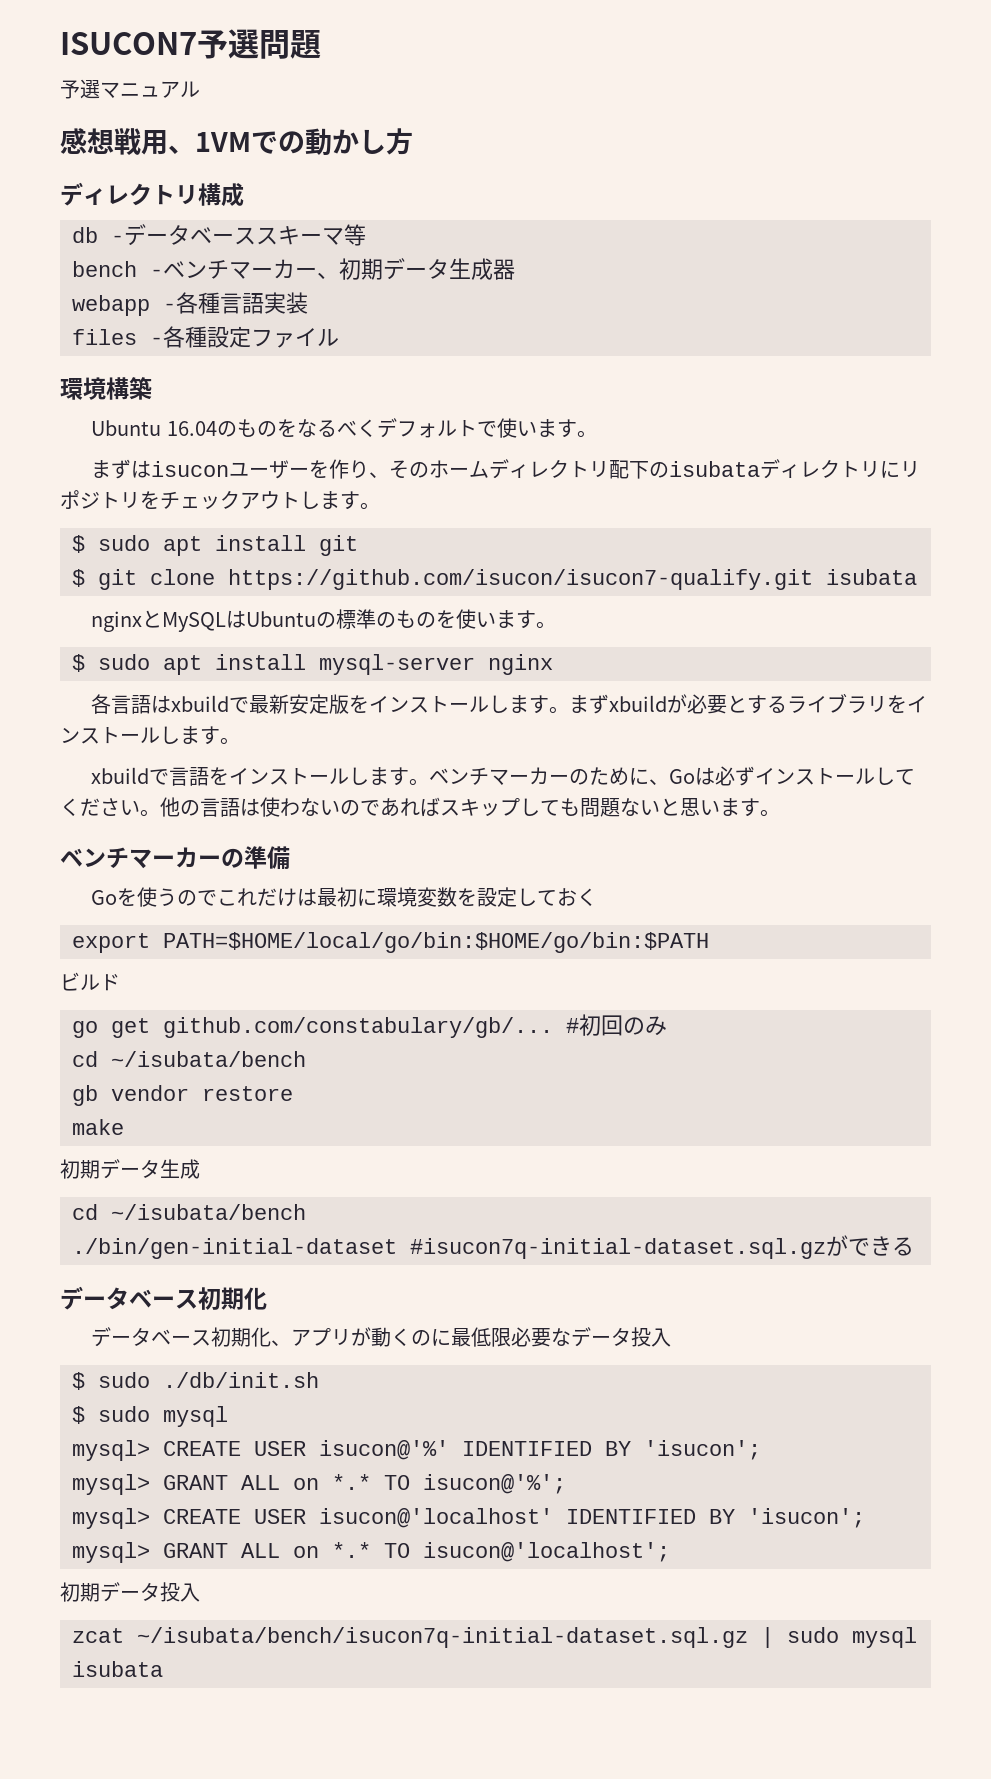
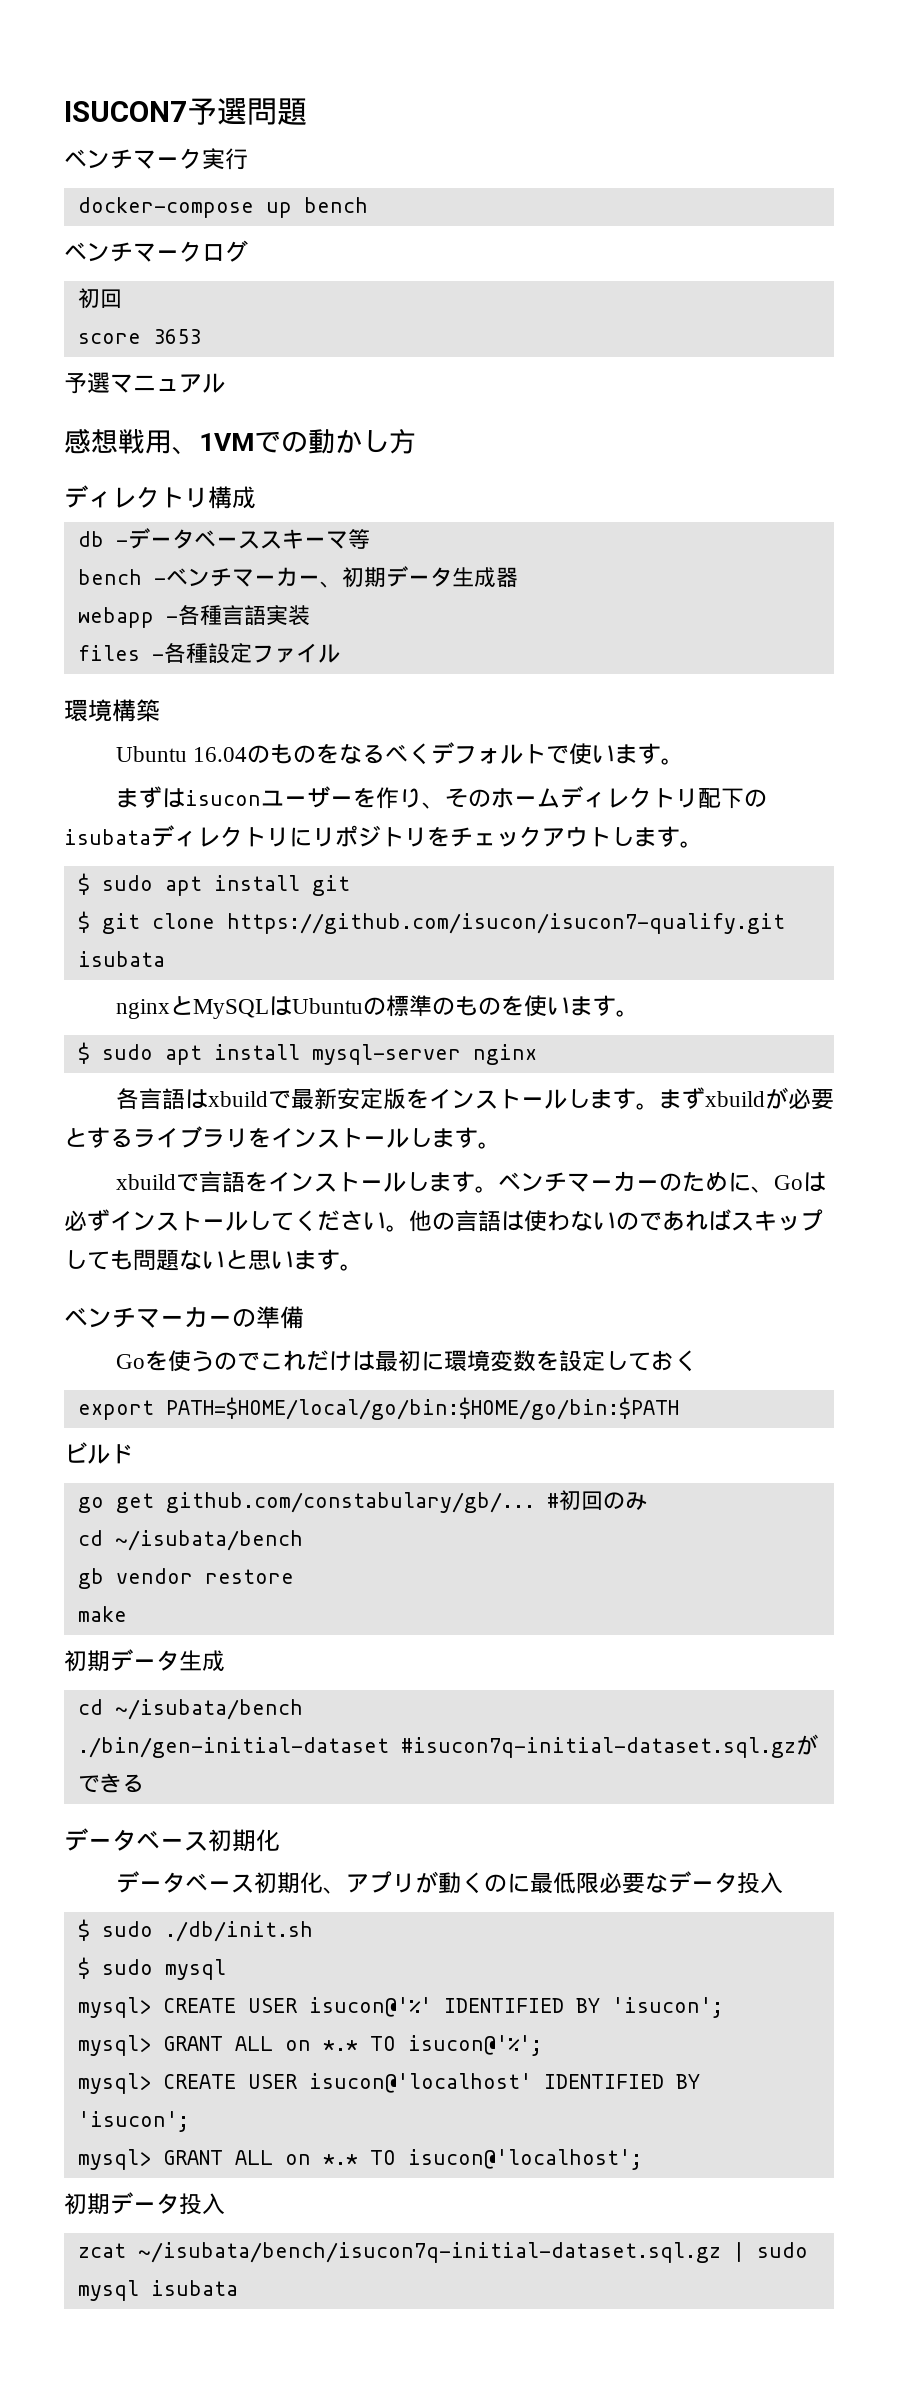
(321, 44) none -> [64,148,248,170] [77,197,368,218] [64,240,248,262] [77,288,122,309] [77,329,201,344] // ベンチマーク実行 // docker-compose up bench // ベンチマークログ // 初回 // score 3653

